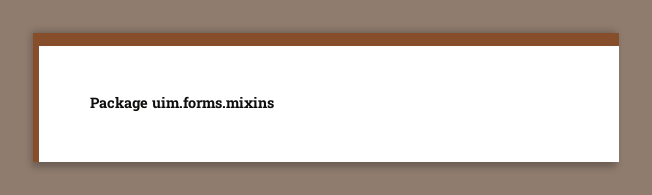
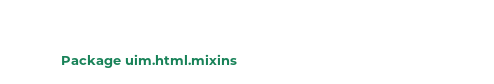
[152,96,274,109] uim.forms.mixins -> [125,54,237,65] uim.html.mixins

